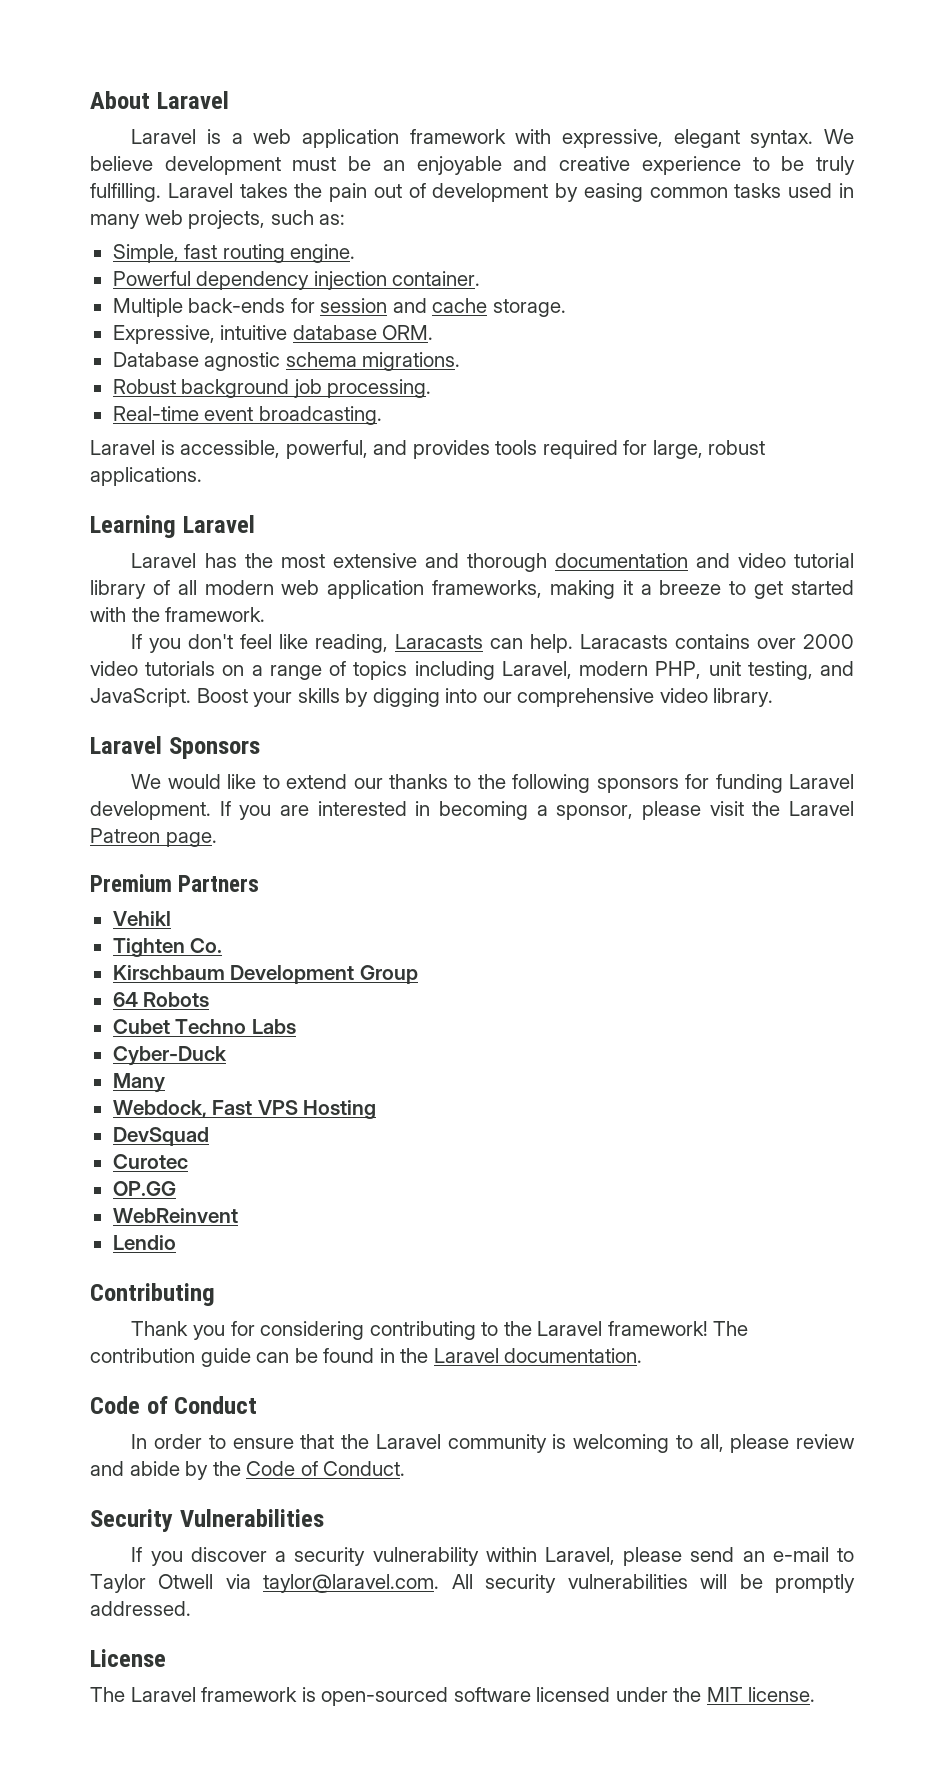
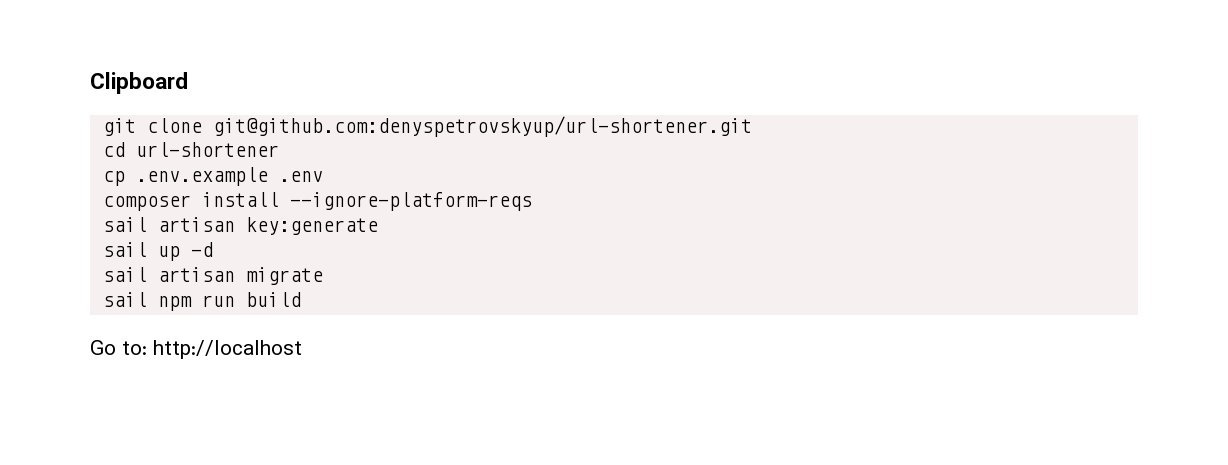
[90,91,229,109] [131,129,854,148] [90,156,856,175] [90,183,855,202] [90,210,346,229] [112,244,356,263] [112,271,481,290] [112,298,566,317] [112,325,434,344] [112,352,461,371] [112,379,432,398] [112,406,382,425] [90,440,766,459] [90,467,202,486] [90,515,255,538] [131,553,855,572] [90,580,854,599] [90,607,266,622] [131,634,855,653] [90,661,855,680] [90,688,774,707] [90,736,260,759] [131,774,854,793] [90,801,854,820] [90,828,217,847] [90,874,260,892] [112,911,171,926] [112,938,223,957] [112,965,418,984] [112,992,210,1007] [112,1019,296,1034] [112,1046,227,1066] [112,1073,165,1093] [112,1100,377,1119] [112,1127,209,1146] [112,1154,188,1169] [112,1181,176,1196] [112,1208,238,1223] [112,1235,176,1250] [90,1283,215,1306] [131,1321,749,1340] [90,1348,643,1367] [90,1396,258,1414] [131,1434,855,1453] [90,1461,406,1480] [90,1509,324,1532] [131,1547,855,1566] [90,1574,856,1593] [90,1601,191,1616] [90,1649,166,1667] [90,1687,816,1706] About Laravel // Laravel is a web application framework with expressive, elegant syntax. We believe development must be an enjoyable and creative experience to be truly fulfilling. Laravel takes the pain out of development by easing common tasks used in many web projects, such as: // Simple, fast routing engine. // Powerful dependency injection container. // Multiple back-ends for session and cache storage. // Expressive, intuitive database ORM. // Database agnostic schema migrations. // Robust background job processing. // Real-time event broadcasting. // Laravel is accessible, powerful, and provides tools required for large, robust applications. // Learning Laravel // Laravel has the most extensive and thorough documentation and video tutorial library of all modern web application frameworks, making it a breeze to get started with the framework. // If you don't feel like reading, Laracasts can help. Laracasts contains over 2000 video tutorials on a range of topics including Laravel, modern PHP, unit testing, and JavaScript. Boost your skills by digging into our comprehensive video library. // Laravel Sponsors // We would like to extend our thanks to the following sponsors for funding Laravel development. If you are interested in becoming a sponsor, please visit the Laravel Patreon page. // Premium Partners // Vehikl // Tighten Co. // Kirschbaum Development Group // 64 Robots // Cubet Techno Labs // Cyber-Duck // Many // Webdock, Fast VPS Hosting // DevSquad // Curotec // OP.GG // WebReinvent // Lendio // Contributing // Thank you for considering contributing to the Laravel framework! The contribution guide can be found in the Laravel documentation. // Code of Conduct // In order to ensure that the Laravel community is welcoming to all, please review and abide by the Code of Conduct. // Security Vulnerabilities // If you discover a security vulnerability within Laravel, please send an e-mail to Taylor Otwell via taylor@laravel.com. All security vulnerabilities will be promptly addressed. // License // The Laravel framework is open-sourced software licensed under the MIT license. -> [90,72,188,94] [102,116,752,137] [102,142,279,157] [102,167,323,186] [102,192,532,211] [102,217,378,235] [102,242,213,261] [102,267,323,285] [102,292,301,311] [90,340,302,359] Clipboard // git clone git@github.com:denyspetrovskyup/url-shortener.git // cd url-shortener // cp .env.example .env // composer install --ignore-platform-reqs // sail artisan key:generate // sail up -d // sail artisan migrate // sail npm run build // Go to: http://localhost

